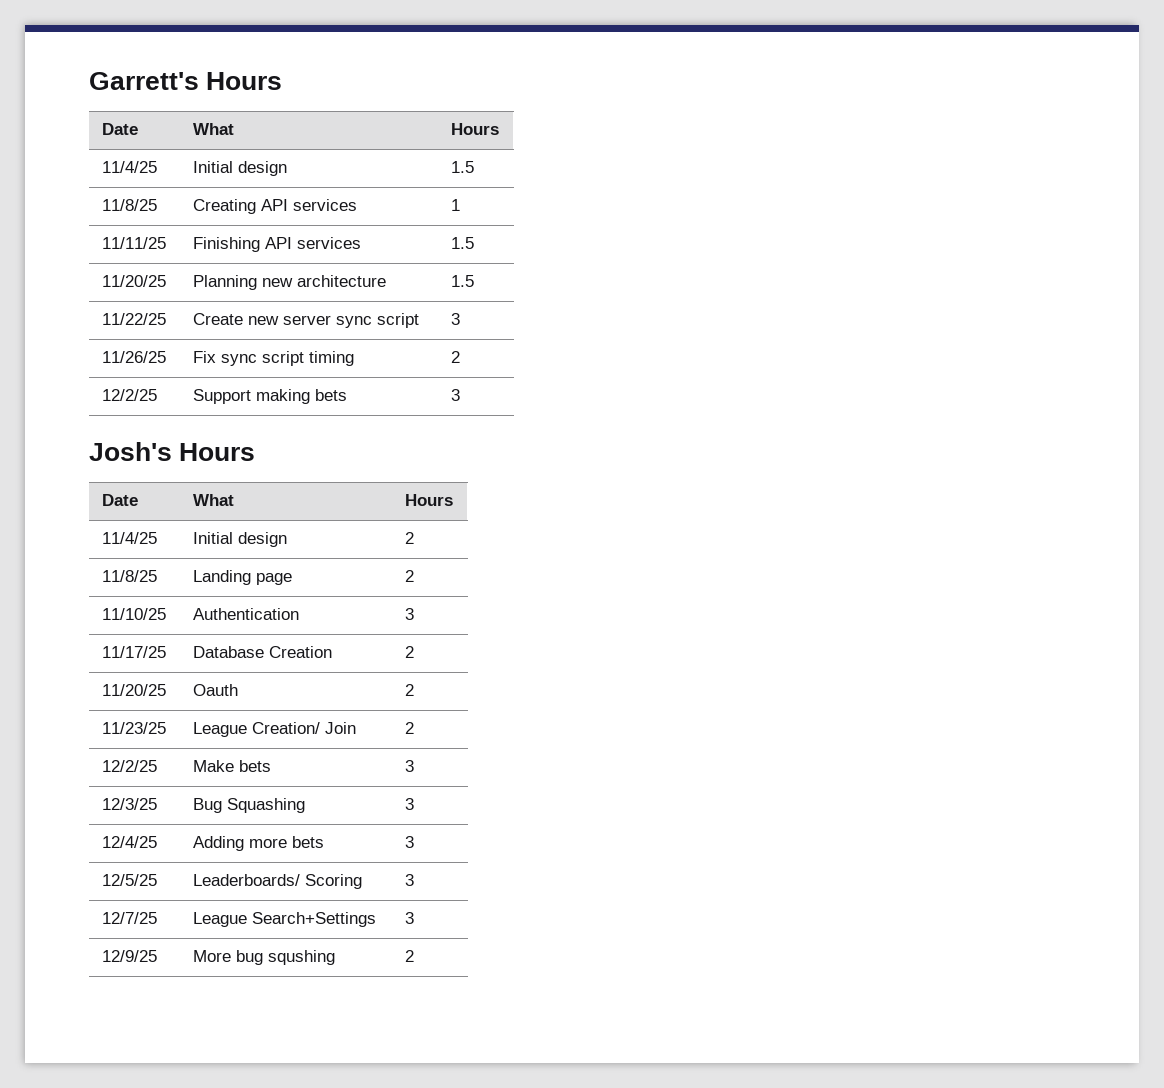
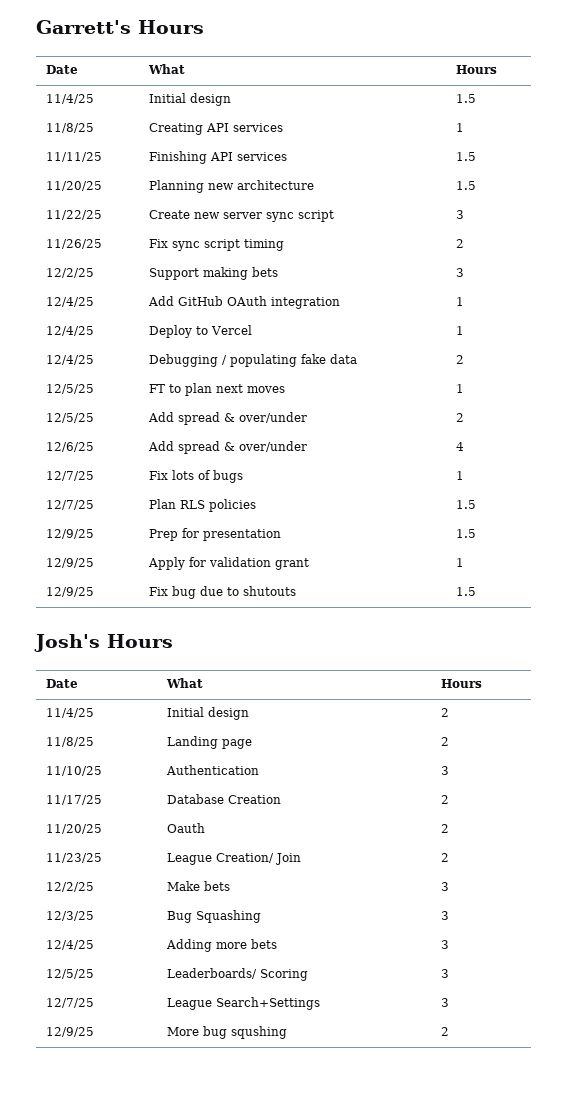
(461, 395) none -> [46,297,95,307] [148,296,341,309] [456,297,465,306] [46,326,95,336] [149,325,253,338] [456,326,465,335] [46,355,95,365] [149,354,358,367] [456,355,465,364] [46,384,95,394] [149,383,286,396] [456,384,465,393] [46,413,95,423] [148,412,308,425] [456,413,465,422] [46,442,95,452] [148,441,308,454] [456,442,465,451] [46,471,95,481] [149,470,244,483] [456,471,465,480] [46,500,95,510] [149,499,257,512] [456,500,477,509] [46,529,95,539] [149,528,282,541] [456,529,477,538] [46,558,95,568] [148,557,310,570] [456,558,465,567] [46,587,95,597] [149,586,297,599] [456,587,477,596] // 12/4/25 | Add GitHub OAuth integration | 1 // 12/4/25 | Deploy to Vercel | 1 // 12/4/25 | Debugging / populating fake data | 2 // 12/5/25 | FT to plan next moves | 1 // 12/5/25 | Add spread & over/under | 2 // 12/6/25 | Add spread & over/under | 4 // 12/7/25 | Fix lots of bugs | 1 // 12/7/25 | Plan RLS policies | 1.5 // 12/9/25 | Prep for presentation | 1.5 // 12/9/25 | Apply for validation grant | 1 // 12/9/25 | Fix bug due to shutouts | 1.5

